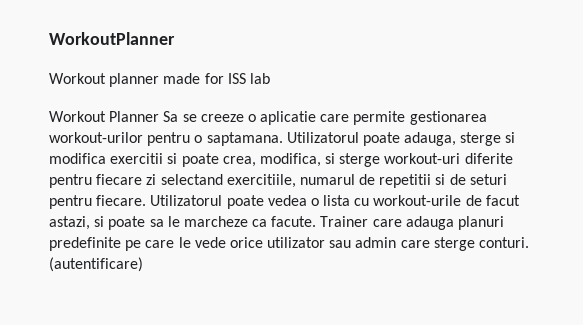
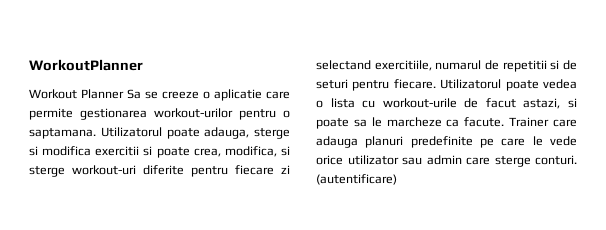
[49,73,270,87] // Workout planner made for ISS lab -> (143, 65) none

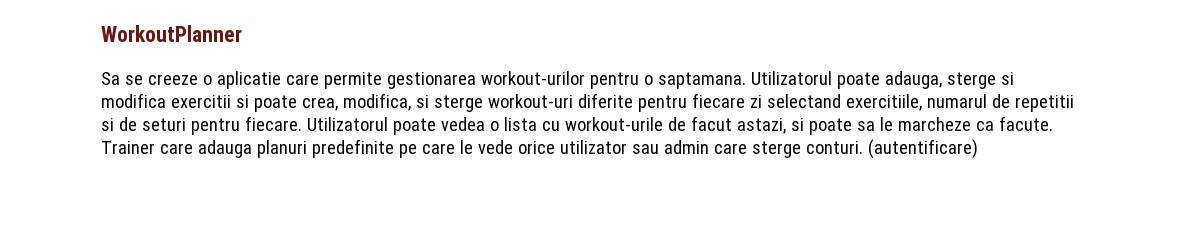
[29,89,124,99] Workout Planner -> (242, 33) none

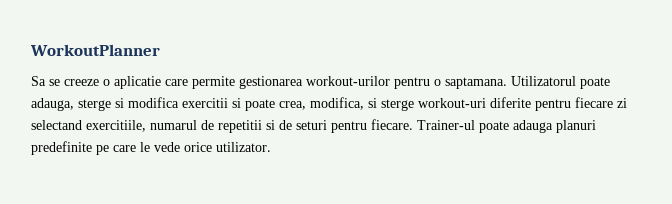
[306,116,1053,135] [101,141,193,154] Utilizatorul poate vedea o lista cu workout-urile de facut astazi, si poate sa le marcheze ca facute. Trainer care -> [417,120,509,133] Trainer-ul poate
[559,139,978,159] utilizator sau admin care sterge conturi. (autentificare) -> [216,142,271,152] utilizator.

